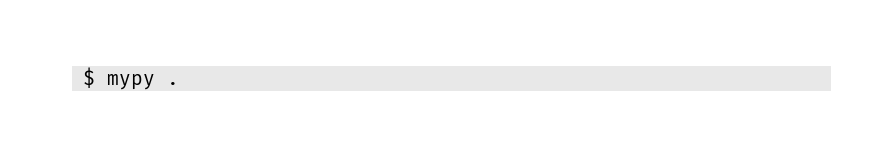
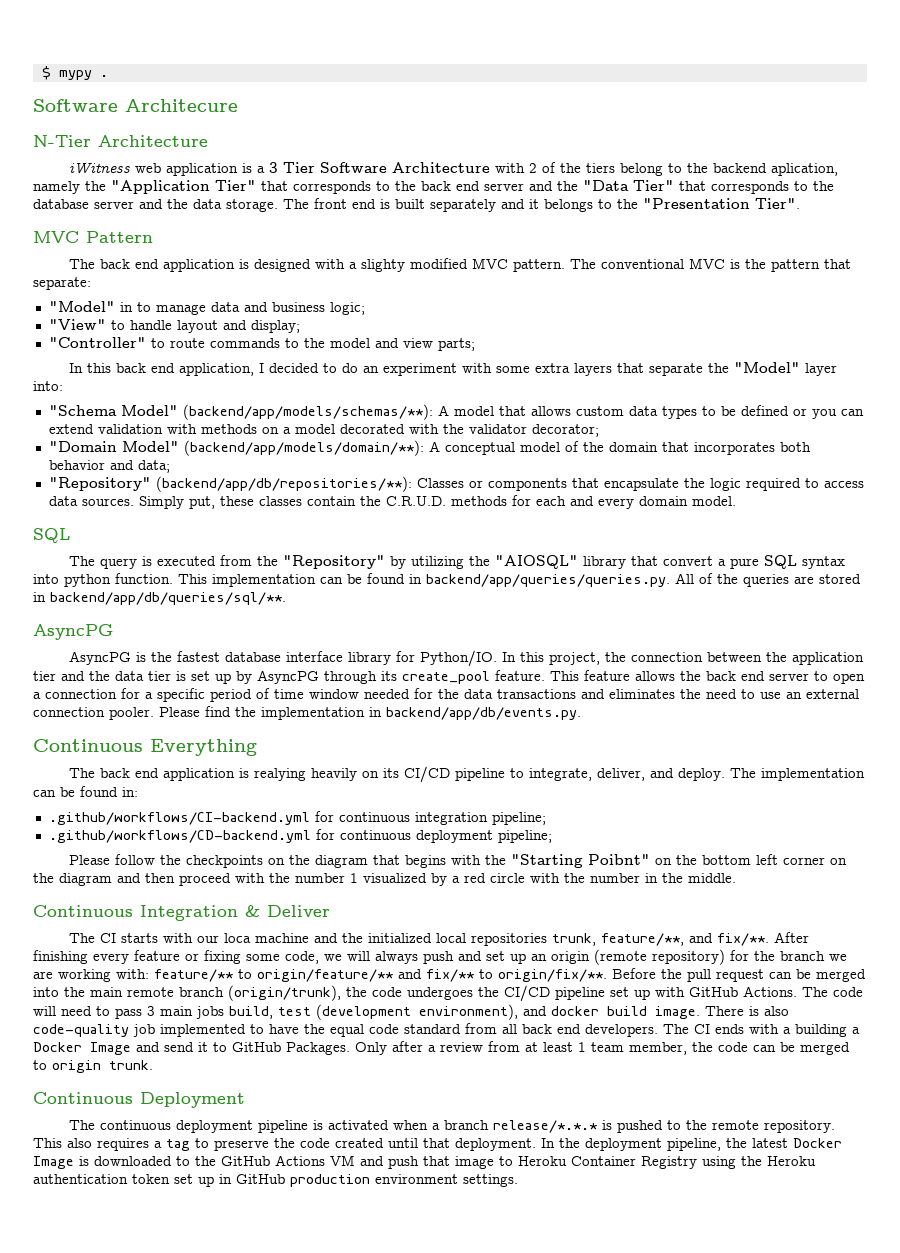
(180, 83) none -> [33,99,238,112] [33,135,208,147] [69,162,839,176] [33,180,834,194] [33,198,800,212] [33,231,153,243] [69,258,852,272] [33,277,91,290] [48,301,365,315] [48,319,300,333] [48,337,475,351] [69,362,838,376] [33,381,63,391] [48,404,864,420] [48,424,599,437] [48,440,811,456] [48,460,170,473] [48,476,864,492] [48,495,736,509] [33,528,70,543] [69,555,846,569] [33,573,861,587] [33,592,286,605] [33,624,113,640] [69,650,865,667] [33,670,865,684] [33,688,859,702] [33,706,581,720] [33,739,257,756] [69,766,866,783] [33,786,138,797] [48,811,546,825] [48,829,552,843] [69,854,848,868] [33,873,736,886] [33,905,330,921] [69,932,810,946] [33,949,847,965] [33,968,866,982] [33,985,863,1002] [33,1004,789,1020] [33,1023,860,1037] [33,1041,850,1055] [33,1060,153,1073] [33,1092,245,1108] [69,1120,836,1133] [33,1138,842,1151] [33,1155,816,1169] [33,1174,518,1187] // Software Architecure // N-Tier Architecture // iWitness web application is a 3 Tier Software Architecture with 2 of the tiers belong to the backend aplication, namely the "Application Tier" that corresponds to the back end server and the "Data Tier" that corresponds to the database server and the data storage. The front end is built separately and it belongs to the "Presentation Tier". // MVC Pattern // The back end application is designed with a slighty modified MVC pattern. The conventional MVC is the pattern that separate: // "Model" in to manage data and business logic; // "View" to handle layout and display; // "Controller" to route commands to the model and view parts; // In this back end application, I decided to do an experiment with some extra layers that separate the "Model" layer into: // "Schema Model" (backend/app/models/schemas/**): A model that allows custom data types to be defined or you can extend validation with methods on a model decorated with the validator decorator; // "Domain Model" (backend/app/models/domain/**): A conceptual model of the domain that incorporates both behavior and data; // "Repository" (backend/app/db/repositories/**): Classes or components that encapsulate the logic required to access data sources. Simply put, these classes contain the C.R.U.D. methods for each and every domain model. // SQL // The query is executed from the "Repository" by utilizing the "AIOSQL" library that convert a pure SQL syntax into python function. This implementation can be found in backend/app/queries/queries.py. All of the queries are stored in backend/app/db/queries/sql/**. // AsyncPG // AsyncPG is the fastest database interface library for Python/IO. In this project, the connection between the application tier and the data tier is set up by AsyncPG through its create_pool feature. This feature allows the back end server to open a connection for a specific period of time window needed for the data transactions and eliminates the need to use an external connection pooler. Please find the implementation in backend/app/db/events.py. // Continuous Everything // The back end application is realying heavily on its CI/CD pipeline to integrate, deliver, and deploy. The implementation can be found in: // .github/workflows/CI-backend.yml for continuous integration pipeline; // .github/workflows/CD-backend.yml for continuous deployment pipeline; // Please follow the checkpoints on the diagram that begins with the "Starting Poibnt" on the bottom left corner on the diagram and then proceed with the number 1 visualized by a red circle with the number in the middle. // Continuous Integration & Deliver // The CI starts with our loca machine and the initialized local repositories trunk, feature/**, and fix/**. After finishing every feature or fixing some code, we will always push and set up an origin (remote repository) for the branch we are working with: feature/** to origin/feature/** and fix/** to origin/fix/**. Before the pull request can be merged into the main remote branch (origin/trunk), the code undergoes the CI/CD pipeline set up with GitHub Actions. The code will need to pass 3 main jobs build, test (development environment), and docker build image. There is also code-quality job implemented to have the equal code standard from all back end developers. The CI ends with a building a Docker Image and send it to GitHub Packages. Only after a review from at least 1 team member, the code can be merged to origin trunk. // Continuous Deployment // The continuous deployment pipeline is activated when a branch release/*.*.* is pushed to the remote repository. This also requires a tag to preserve the code created until that deployment. In the deployment pipeline, the latest Docker Image is downloaded to the GitHub Actions VM and push that image to Heroku Container Registry using the Heroku authentication token set up in GitHub production environment settings.

